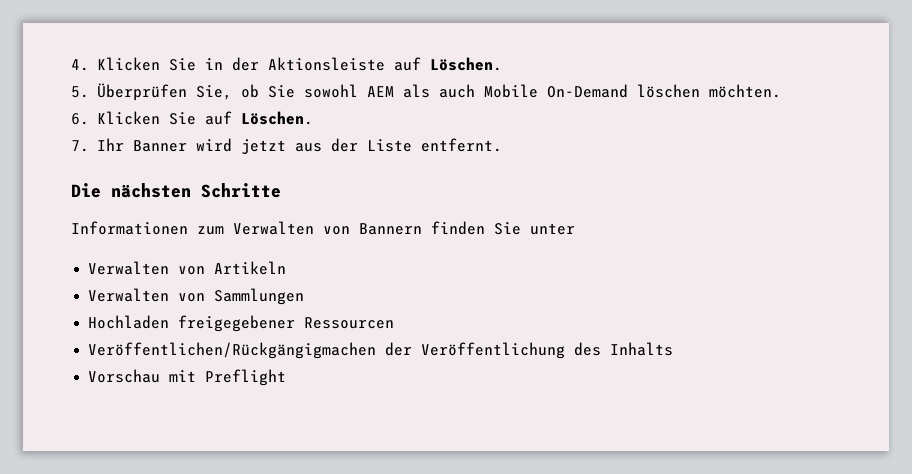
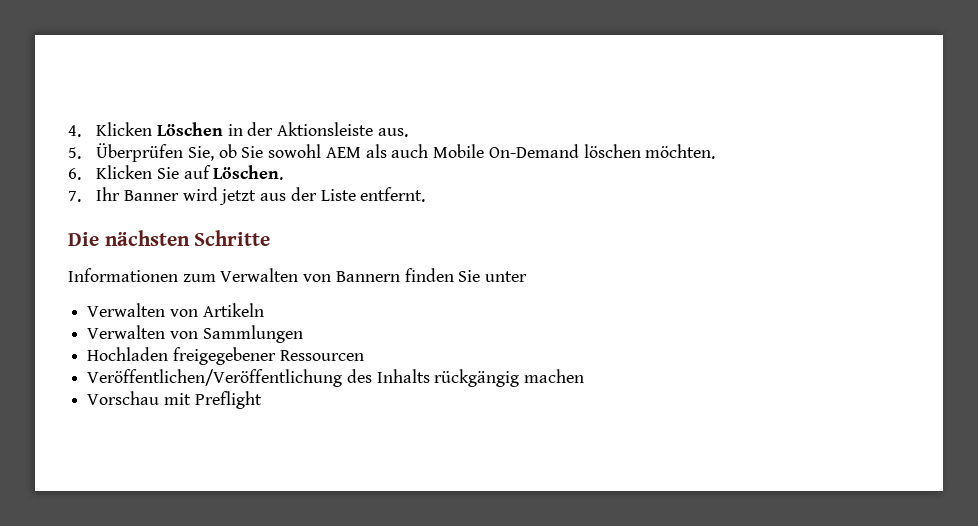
[168,58,196,71] Sie -> [156,122,223,136] Löschen
[393,57,502,71] auf Löschen. -> [377,128,408,137] aus.
[88,342,566,359] Veröffentlichen/Rückgängigmachen der Veröffentlichung -> [87,369,343,387] Veröffentlichen/Veröffentlichung
(674, 349) none -> [434,369,585,387] rückgängig machen

